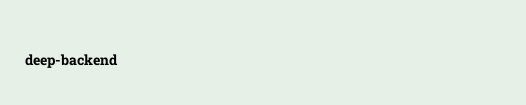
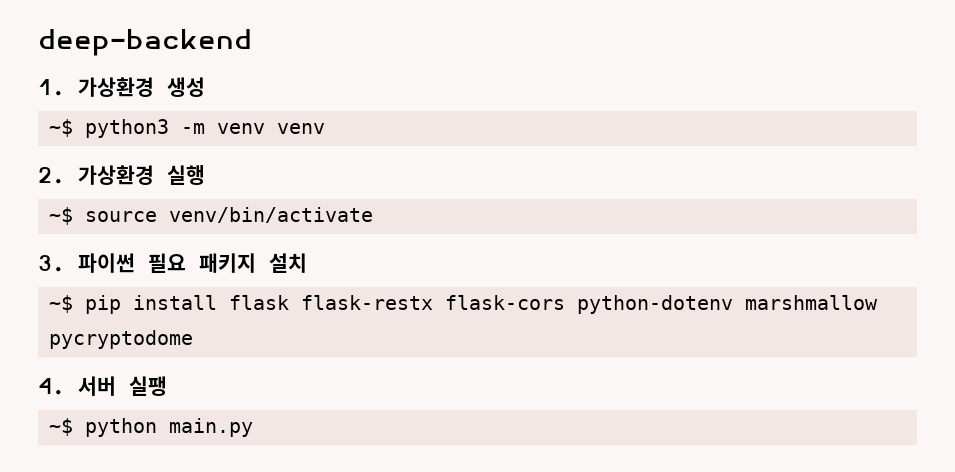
(118, 61) none -> [38,77,205,97] [49,119,326,138] [38,165,205,185] [49,207,374,225] [38,253,307,273] [49,295,879,314] [49,330,194,349] [38,376,167,396] [49,418,254,437] // 1. 가상환경 생성 // ~$ python3 -m venv venv // 2. 가상환경 실행 // ~$ source venv/bin/activate // 3. 파이썬 필요 패키지 설치 // ~$ pip install flask flask-restx flask-cors python-dotenv marshmallow pycryptodome // 4. 서버 실팽 // ~$ python main.py

